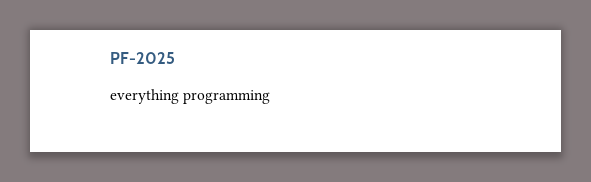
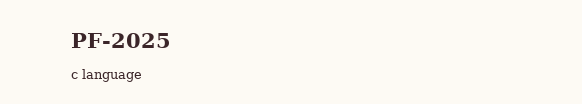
[110,89,271,104] everything programming -> [71,69,142,82] c language

